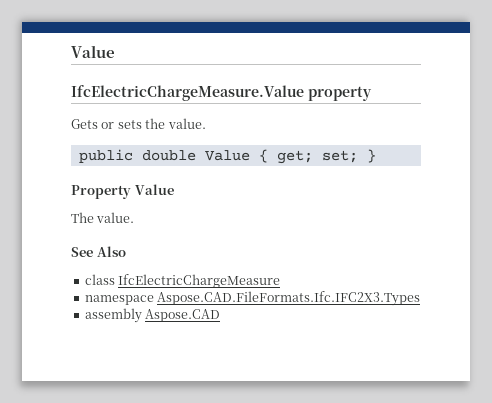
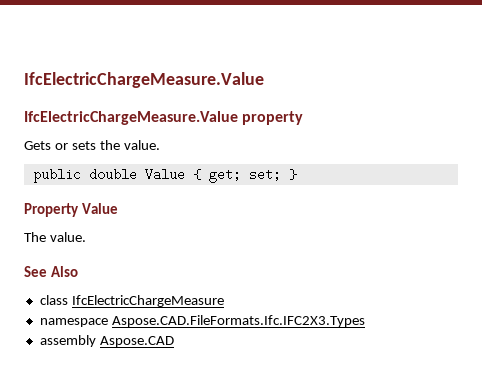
[71,45,115,58] Value -> [24,72,264,88] IfcElectricChargeMeasure.Value

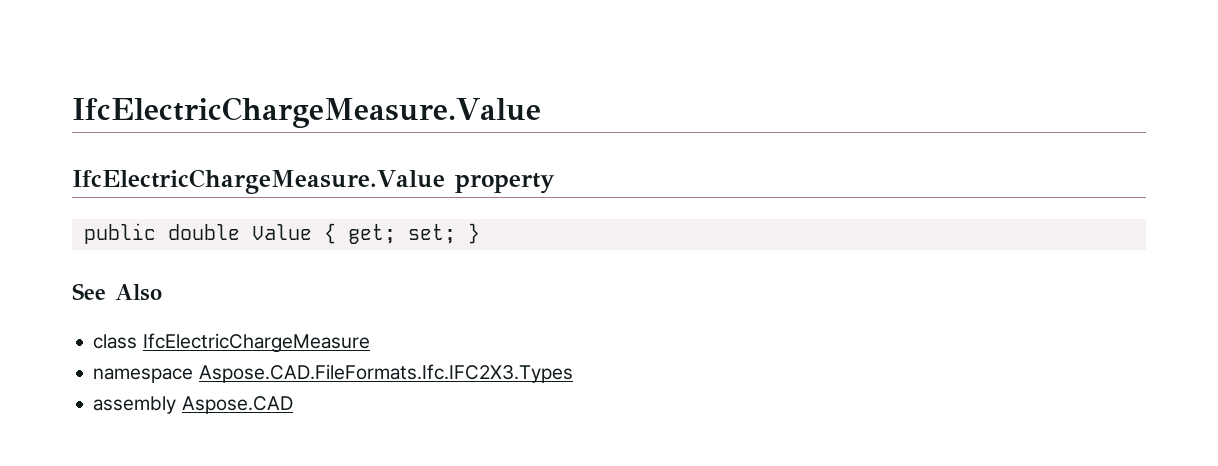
[24,140,160,150] // Gets or sets the value. -> (555, 183) none
[24,203,119,217] [24,232,86,242] // Property Value // The value. -> (480, 233) none

